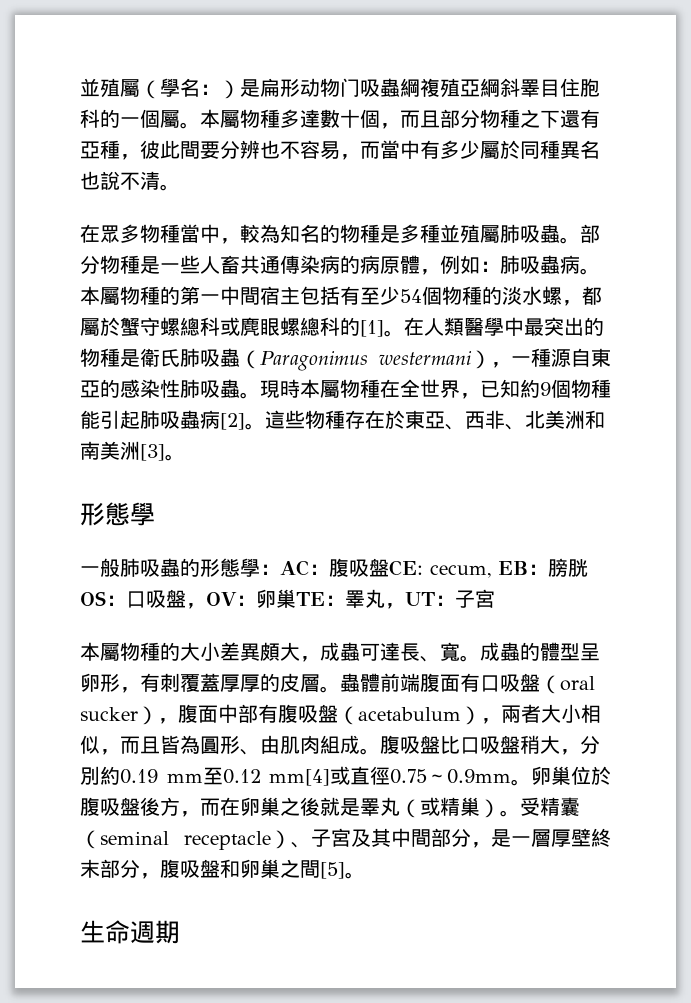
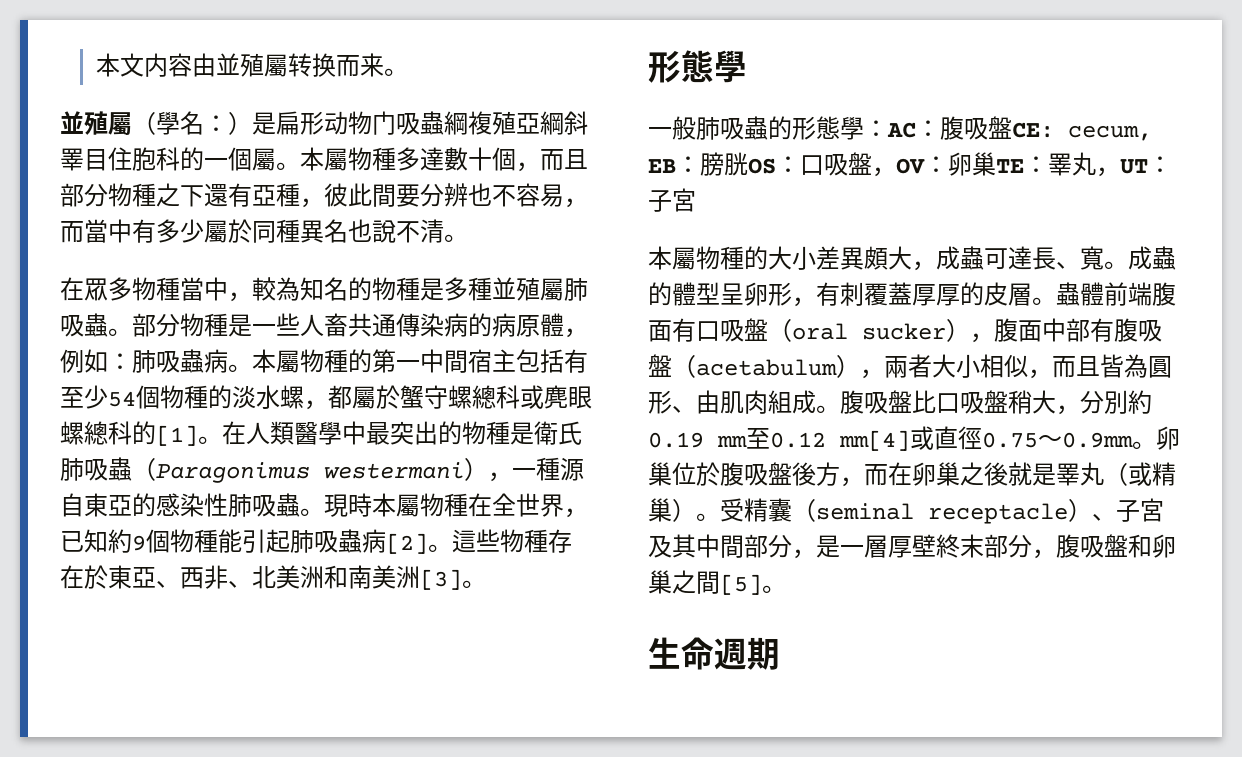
(80, 87) none -> [96,53,409,77] 本文内容由並殖屬转换而来。 //

